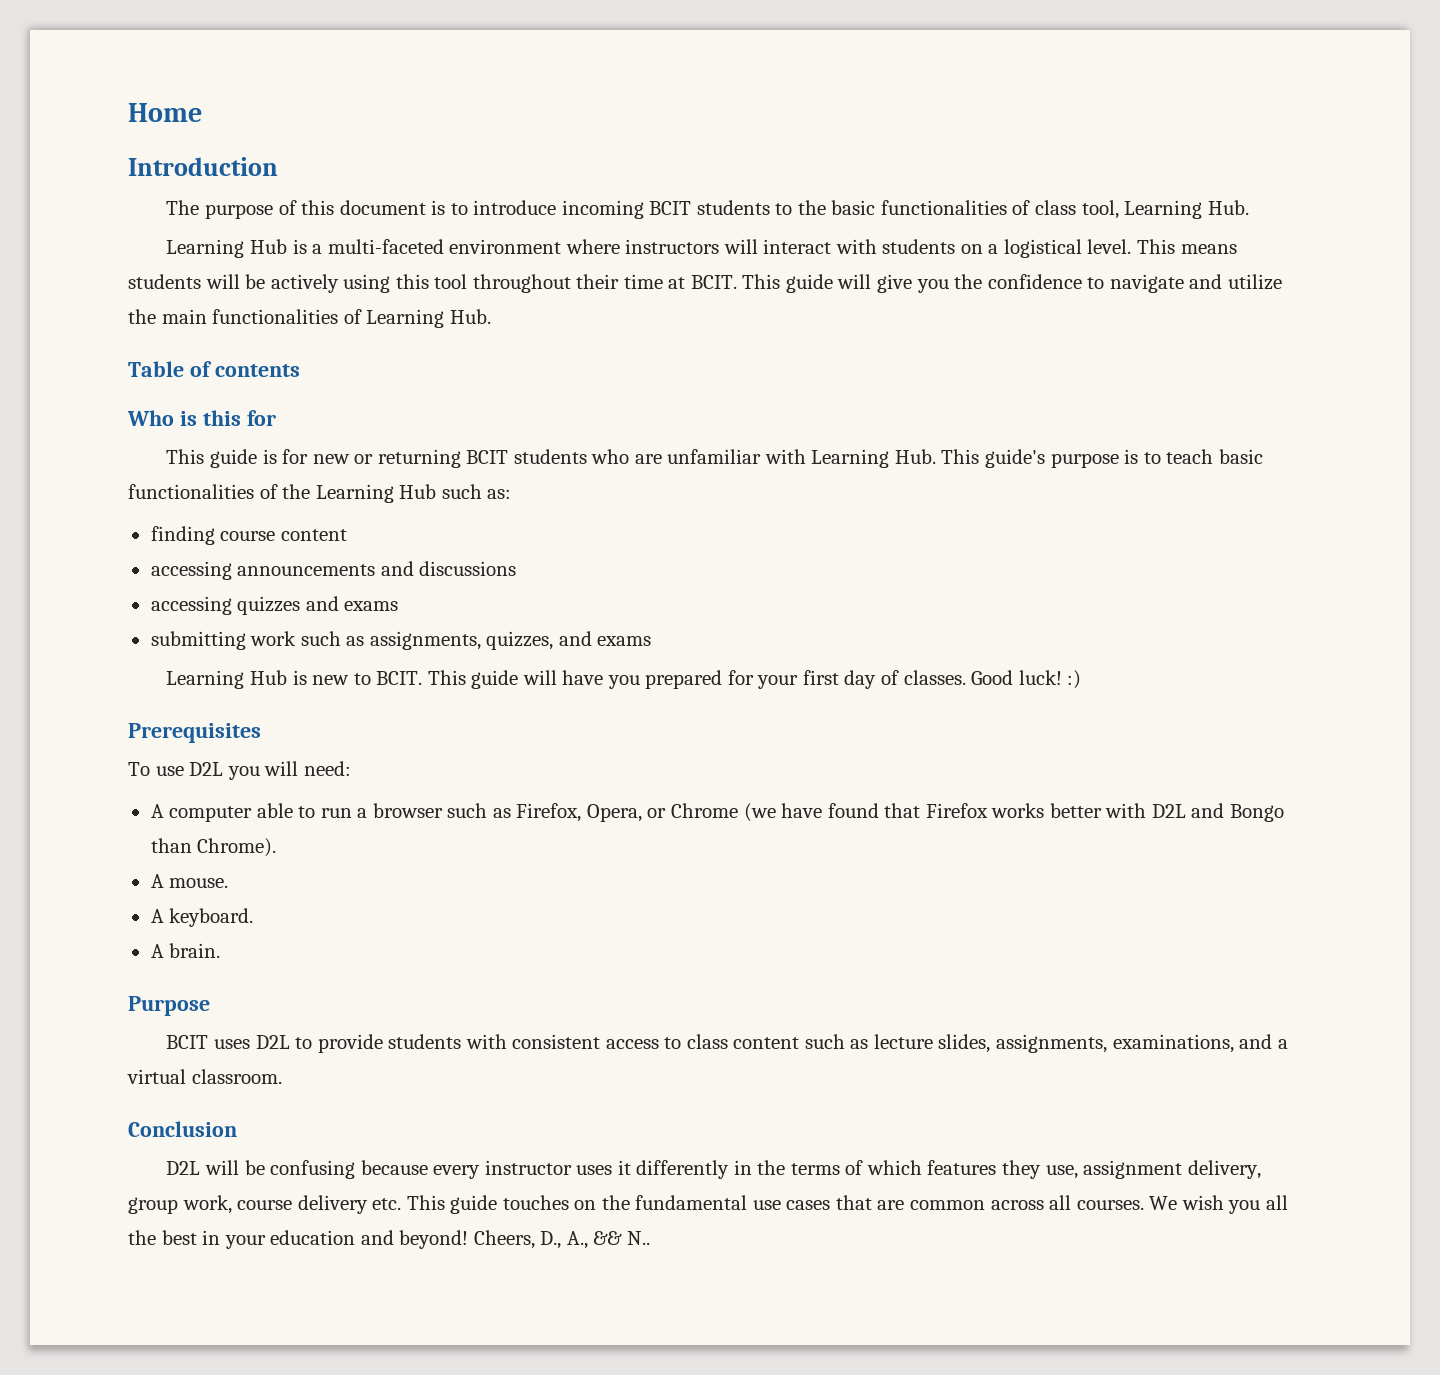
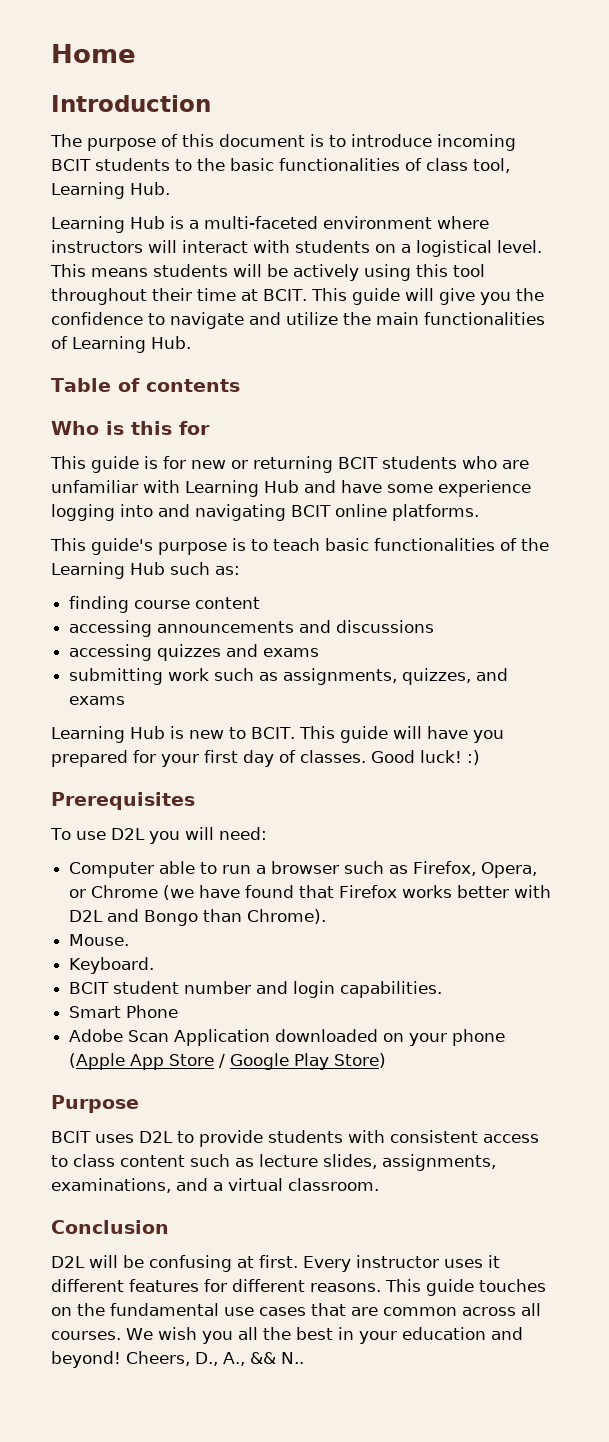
[894,449,936,464] Hub. -> [264,480,531,497] [51,504,479,521] Hub and have some experience logging into and navigating BCIT online platforms. //
[150,804,253,822] A computer -> [69,862,155,878] Computer
[150,874,229,888] [150,908,254,927] [150,943,221,958] A mouse. // A keyboard. // A brain. -> [69,934,130,946] [69,957,155,974] [69,981,443,998] [69,1005,179,1018] [69,1029,506,1046] [69,1053,387,1070] Mouse. // Keyboard. // BCIT student number and login capabilities. // Smart Phone // Adobe Scan Application downloaded on your phone (Apple App Store / Google Play Store)
[360,1160,1261,1179] [128,1195,402,1214] because every instructor uses it differently in the terms of which features they use, assignment delivery, group work, course delivery etc. -> [237,1255,500,1272] [51,1279,381,1292] at first. Every instructor uses it different features for different reasons.

